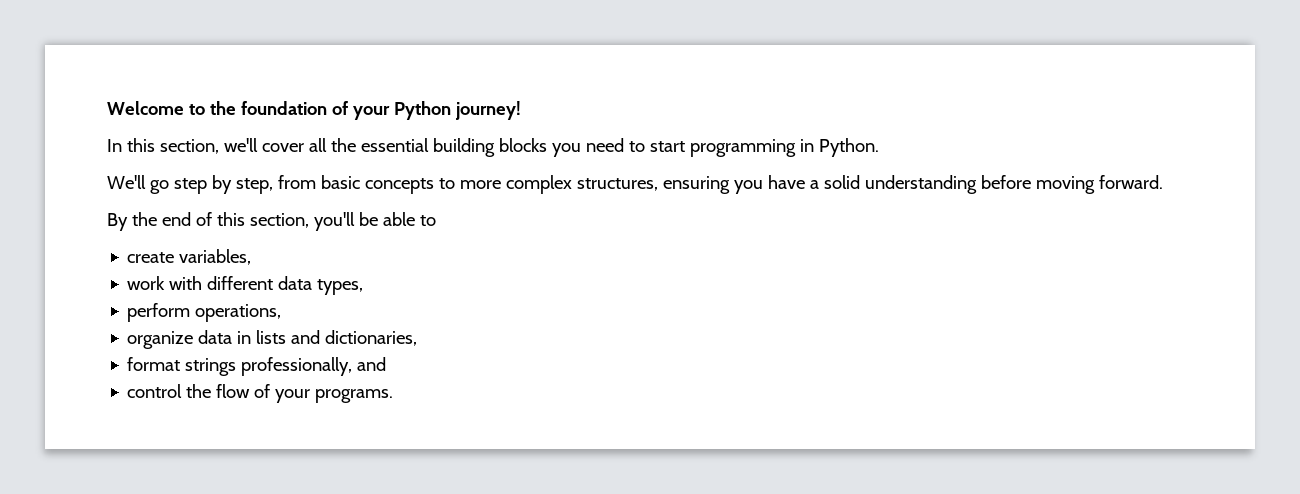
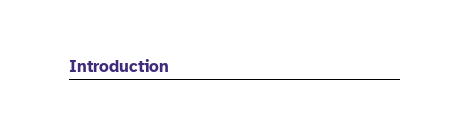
[107,101,521,120] [107,138,879,157] [107,175,1163,194] [107,212,436,231] [127,249,252,265] [127,276,364,295] [127,303,282,322] [127,330,418,349] [127,357,387,376] [127,384,394,403] Welcome to the foundation of your Python journey! // In this section, we'll cover all the essential building blocks you need to start programming in Python. // We'll go step by step, from basic concepts to more complex structures, ensuring you have a solid understanding before moving forward. // By the end of this section, you'll be able to // create variables, // work with different data types, // perform operations, // organize data in lists and dictionaries, // format strings professionally, and // control the flow of your programs. -> [69,59,169,72] Introduction

